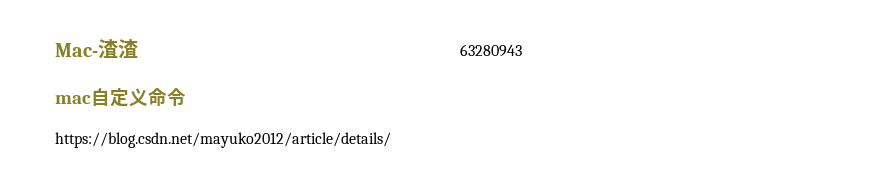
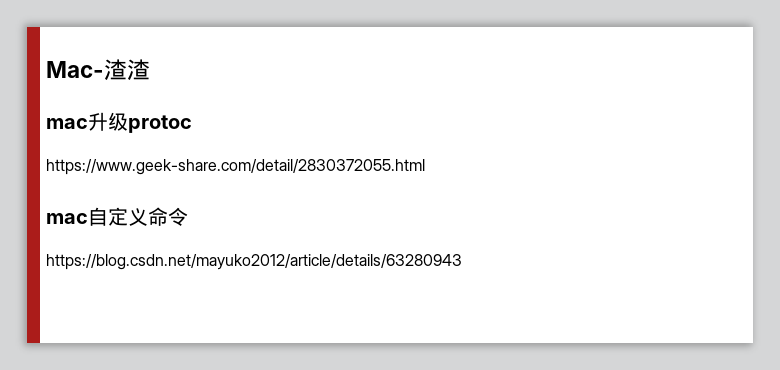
(138, 49) none -> [46,112,192,133] [46,159,425,175] // mac升级protoc // https://www.geek-share.com/detail/2830372055.html

